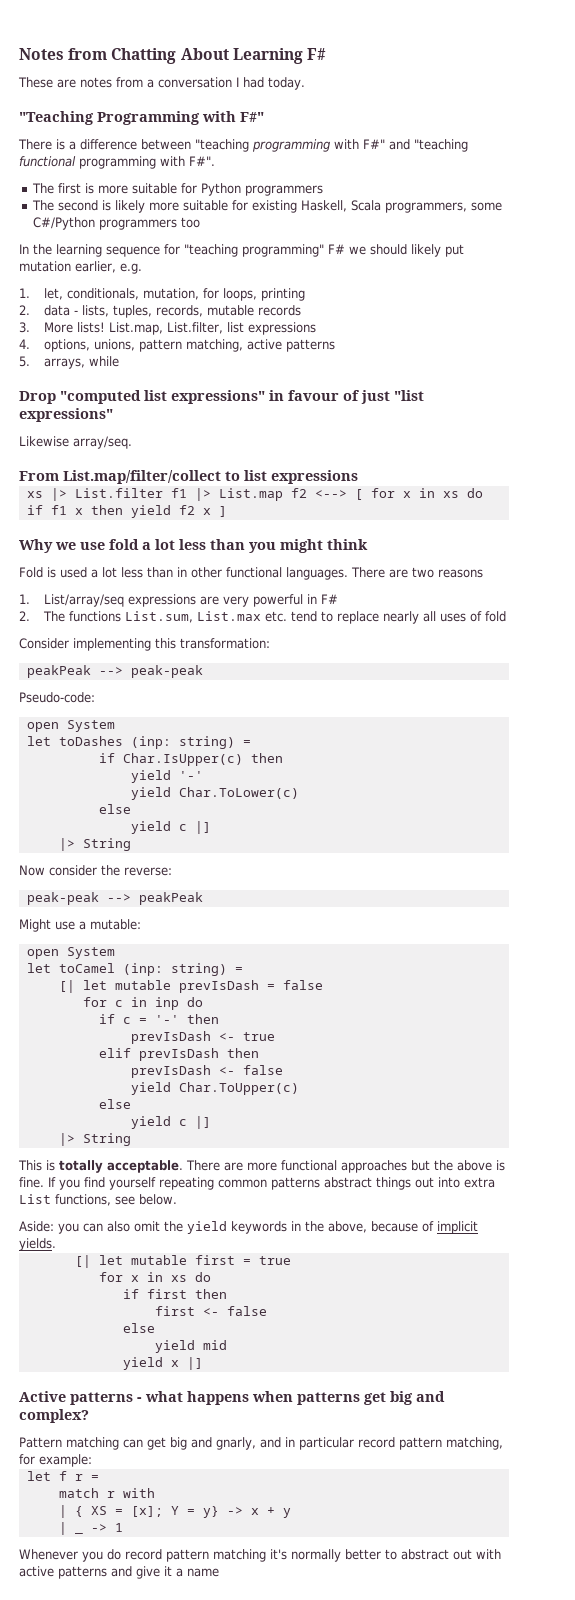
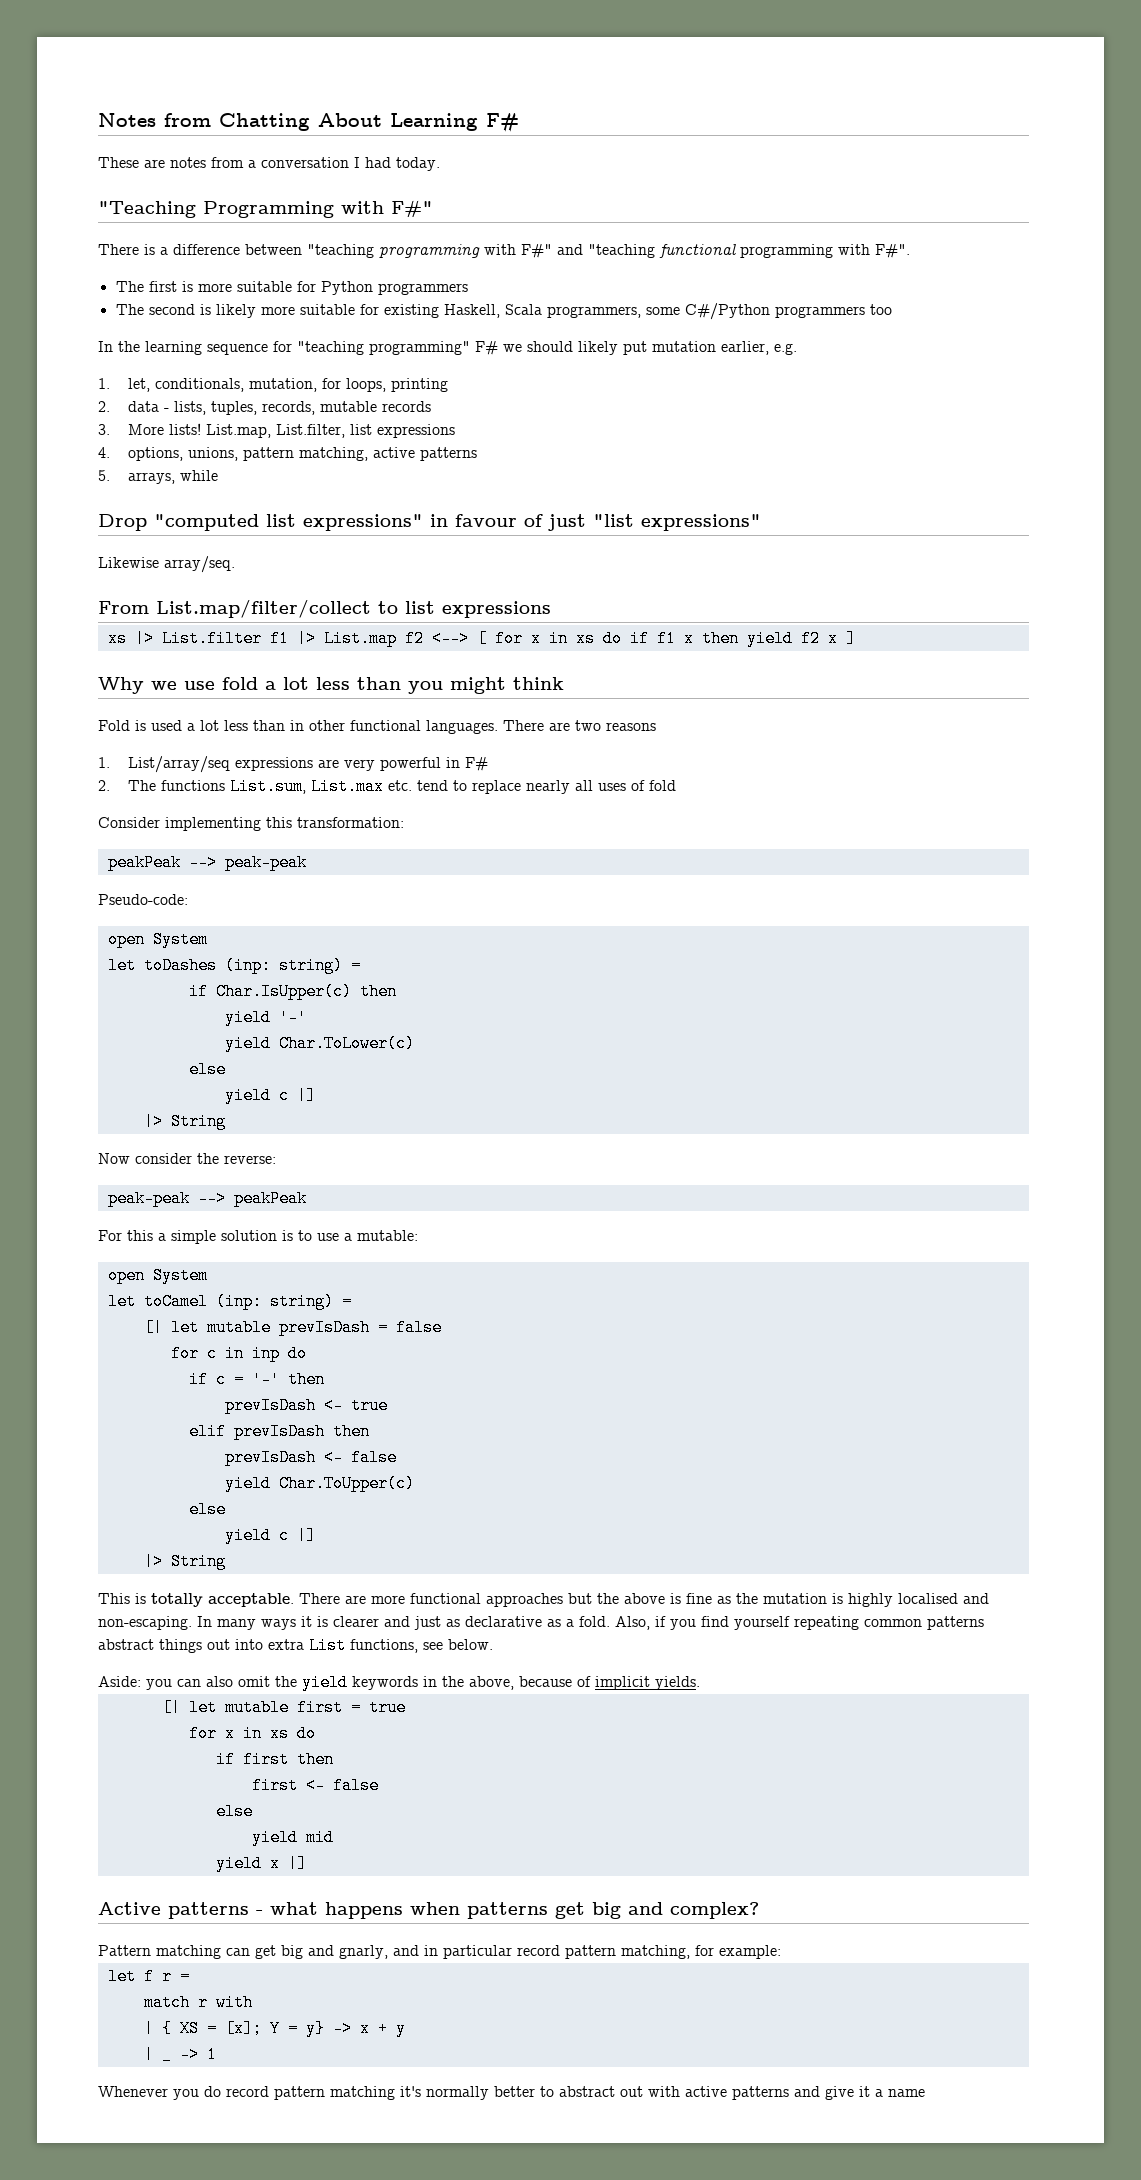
[19,919,51,932] Might -> [98,1230,312,1244] For this a simple solution is to
[19,1177,56,1188] fine. If -> [686,1593,989,1607] [98,1616,666,1630] fine as the mutation is highly localised and non-escaping. In many ways it is clearer and just as declarative as a fold. Also, if

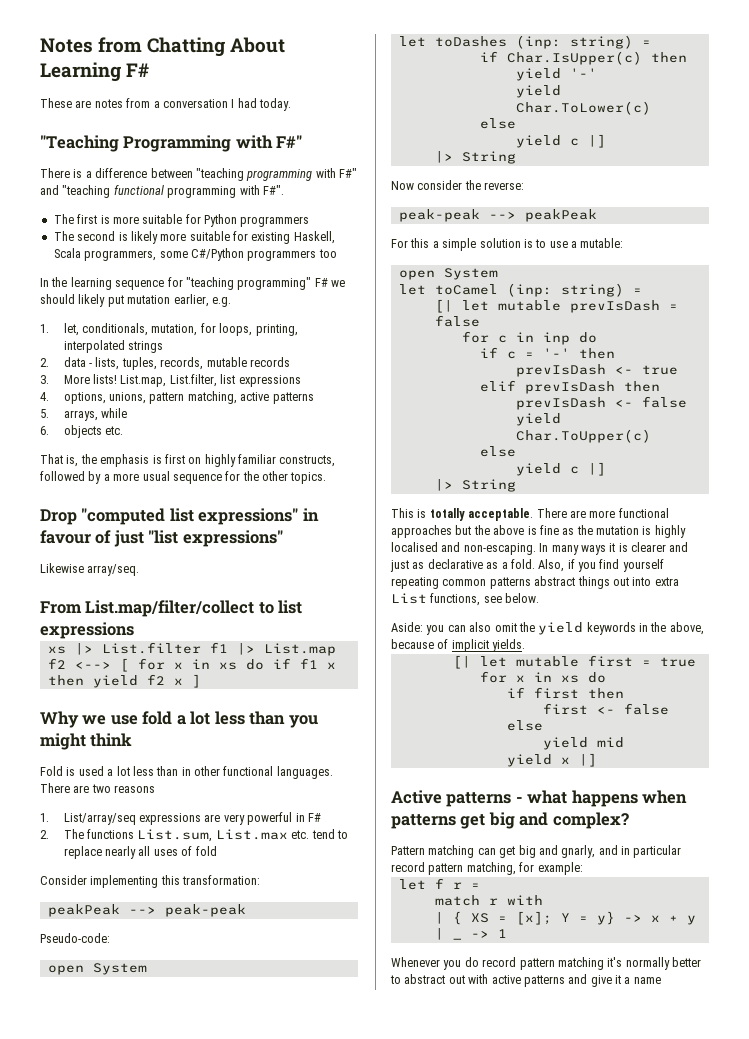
[391,378,449,392] printing -> [255,324,298,336] [63,340,164,353] printing, interpolated strings
(219, 475) none -> [40,425,124,438] [40,454,336,467] [40,471,327,484] // 6. objects etc. // That is, the emphasis is first on highly familiar constructs, followed by a more usual sequence for the other topics.

